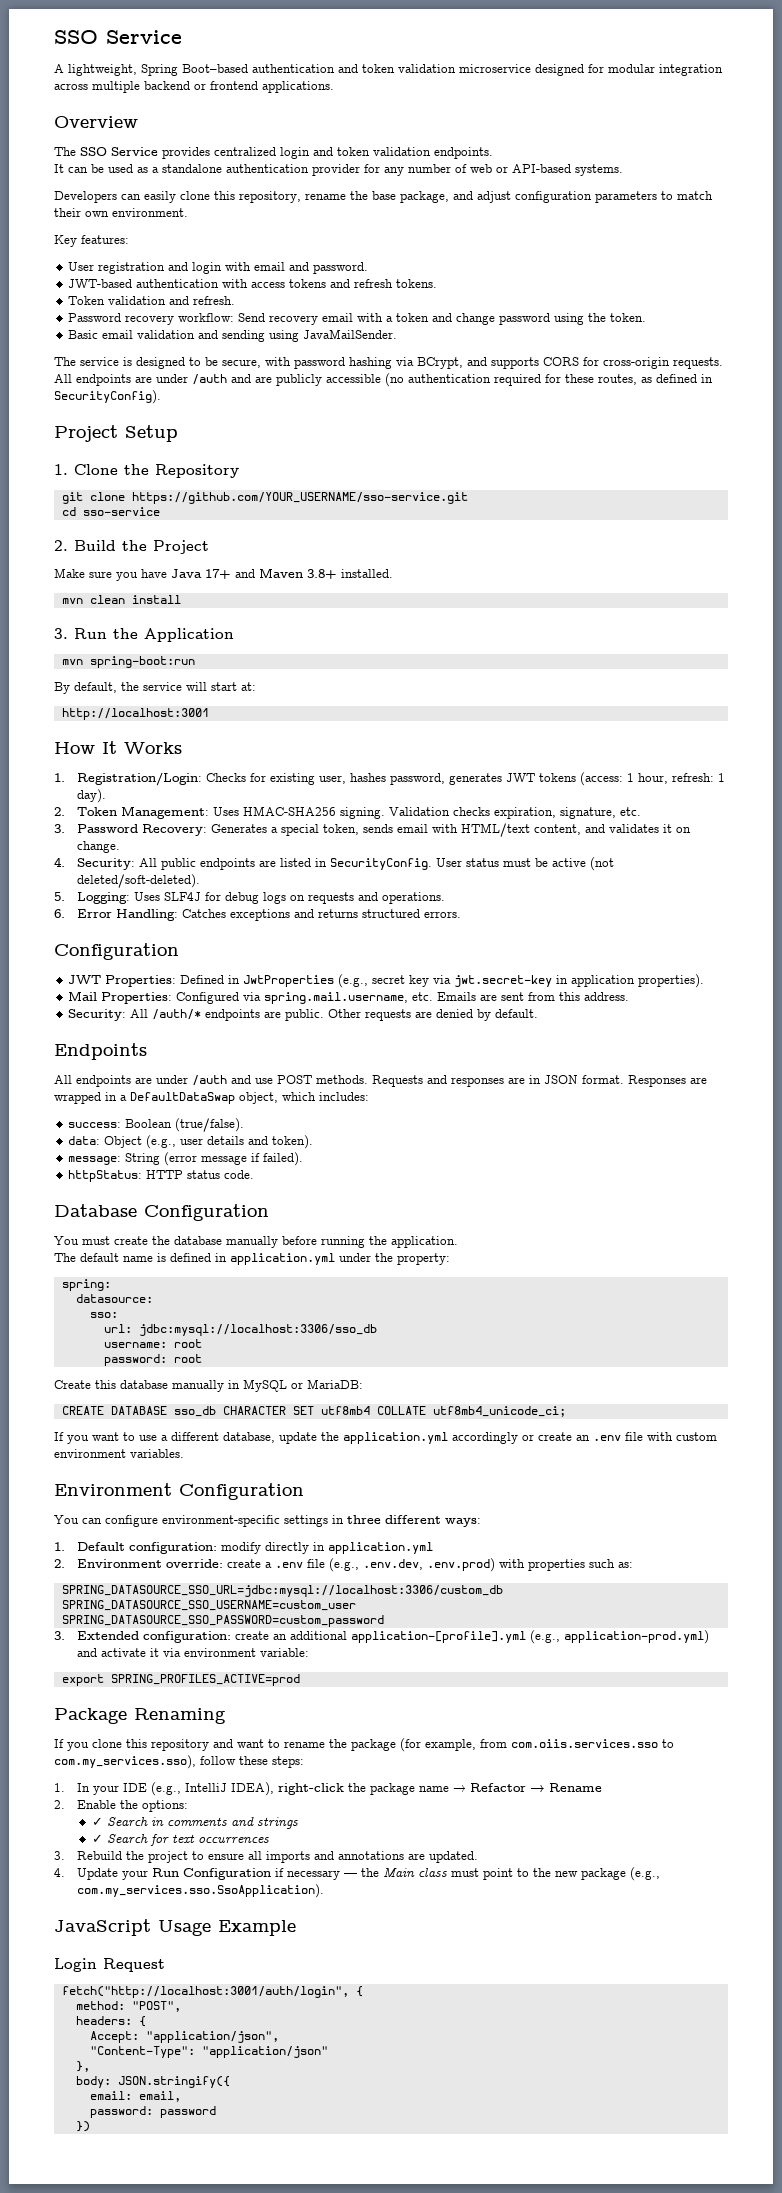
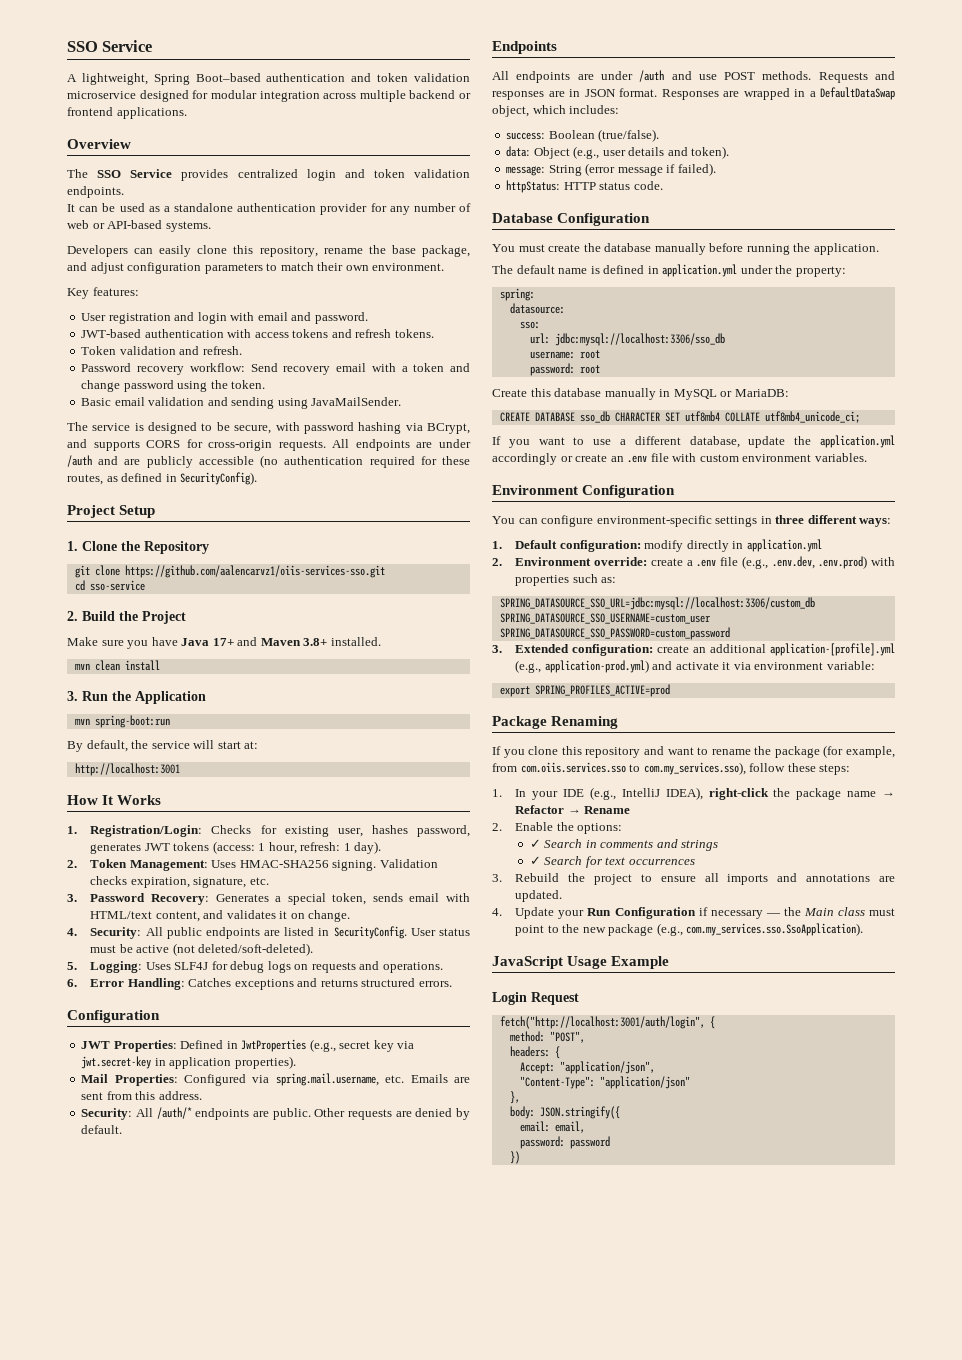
[131,492,468,504] https://github.com/YOUR_USERNAME/sso-service.git -> [124,565,385,578] https://github.com/aalencarvz1/oiis-services-sso.git

